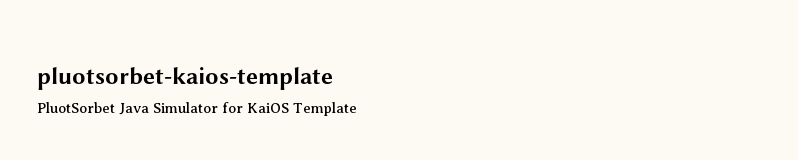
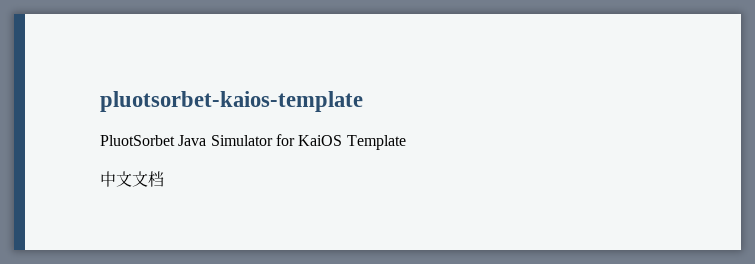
(357, 109) none -> [100,171,164,187] // 中文文档

